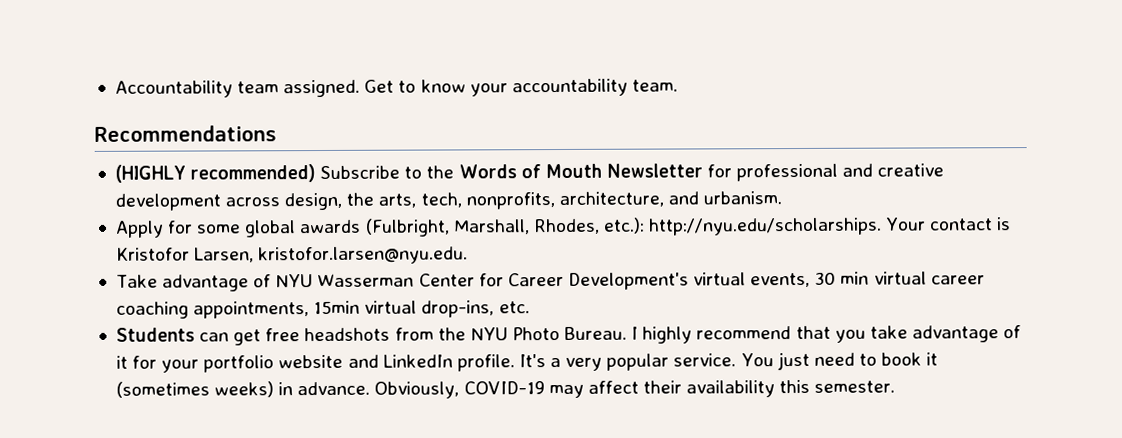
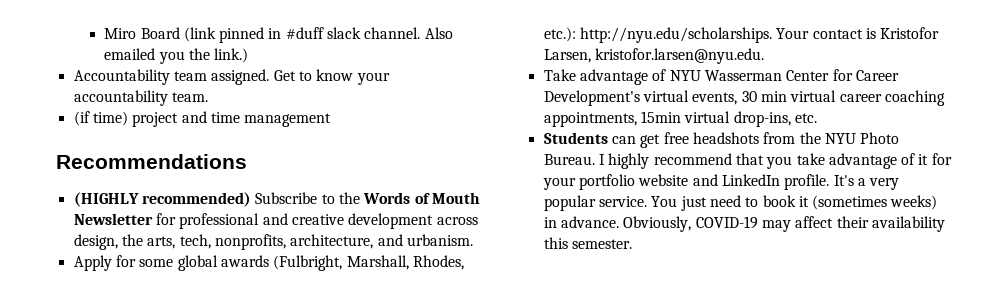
(114, 89) none -> [104,27,453,43] [104,48,249,64] Miro Board (link pinned in #duff slack channel. Also emailed you the link.) //
(678, 85) none -> [73,111,332,127] // (if time) project and time management

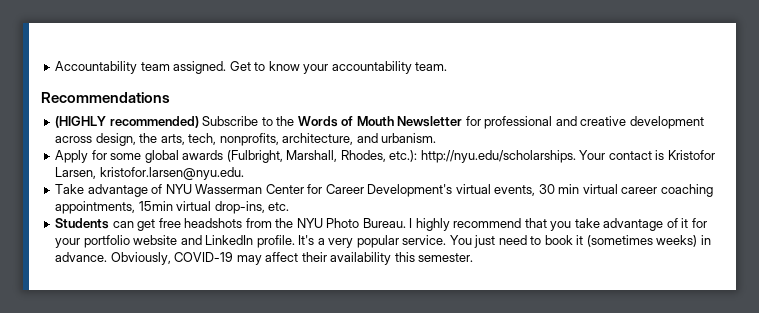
[104,27,453,43] [104,48,249,64] Miro Board (link pinned in #duff slack channel. Also emailed you the link.) // -> (55, 67) none
[73,111,332,127] // (if time) project and time management -> (448, 66) none

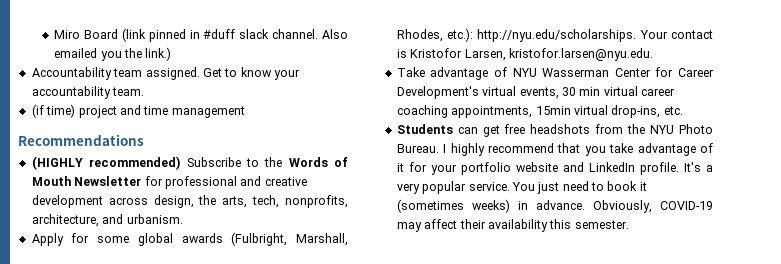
(55, 67) none -> [54,28,348,42] [54,47,172,61] Miro Board (link pinned in #duff slack channel. Also emailed you the link.) //
(448, 66) none -> [31,104,245,118] // (if time) project and time management

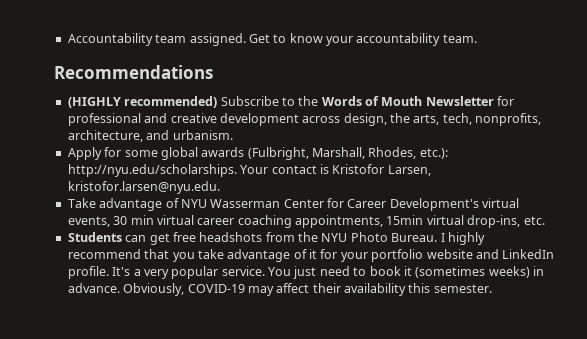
[54,28,348,42] [54,47,172,61] Miro Board (link pinned in #duff slack channel. Also emailed you the link.) // -> (67, 39) none
[31,104,245,118] // (if time) project and time management -> (477, 38) none

